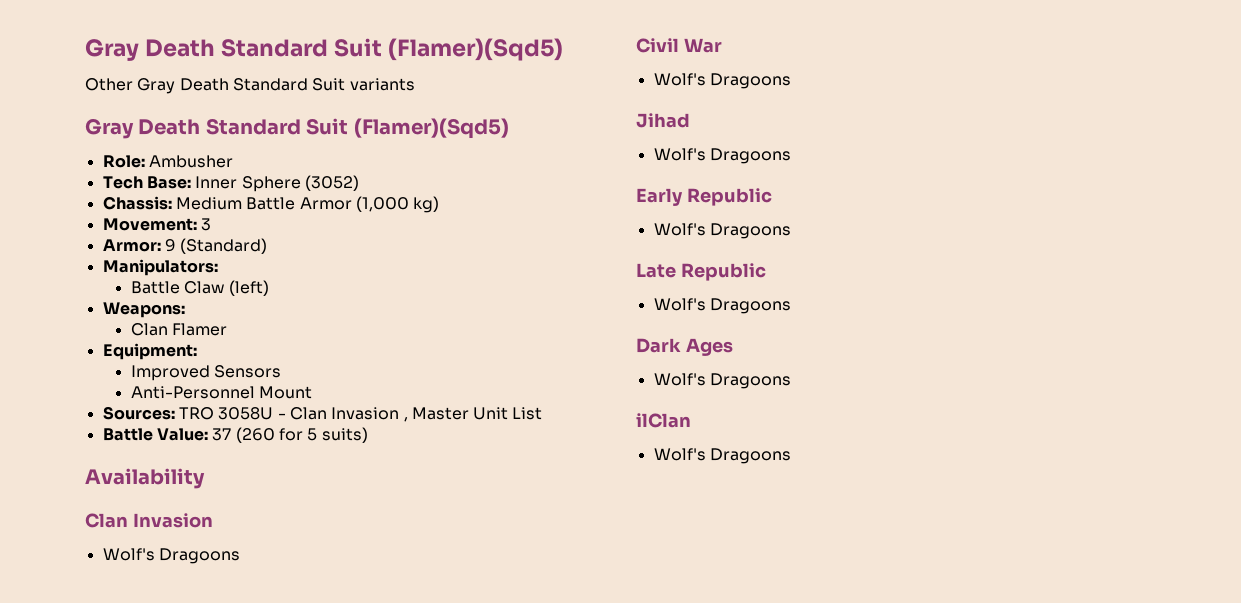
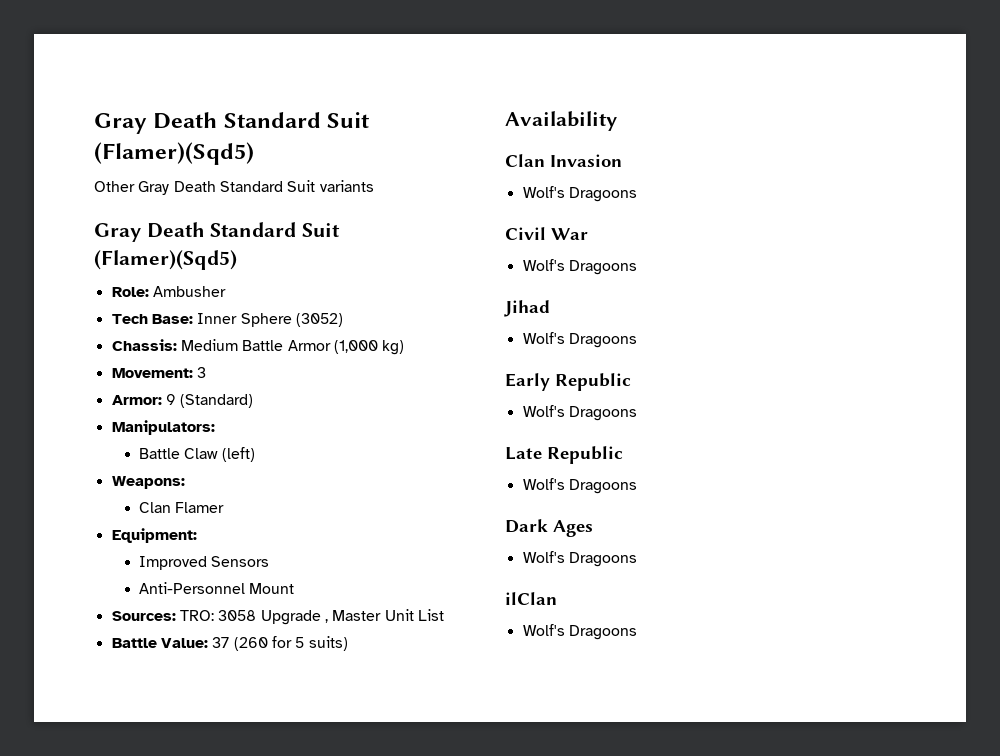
[178,407,400,420] TRO 3058U - Clan Invasion -> [179,610,321,625] TRO: 3058 Upgrade

